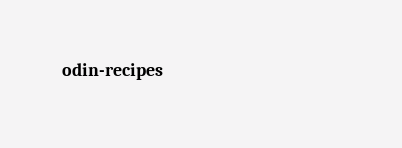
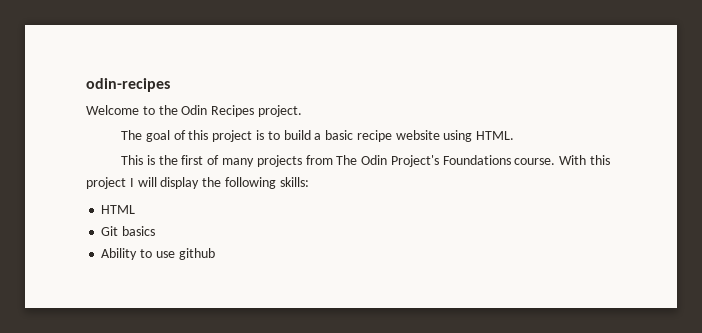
(163, 71) none -> [86,105,302,117] [121,130,515,142] [121,155,610,167] [86,177,309,189] [101,205,136,214] [101,226,156,236] [101,248,215,260] // Welcome to the Odin Recipes project. // The goal of this project is to build a basic recipe website using HTML. // This is the first of many projects from The Odin Project's Foundations course. With this project I will display the following skills: // HTML // Git basics // Ability to use github

